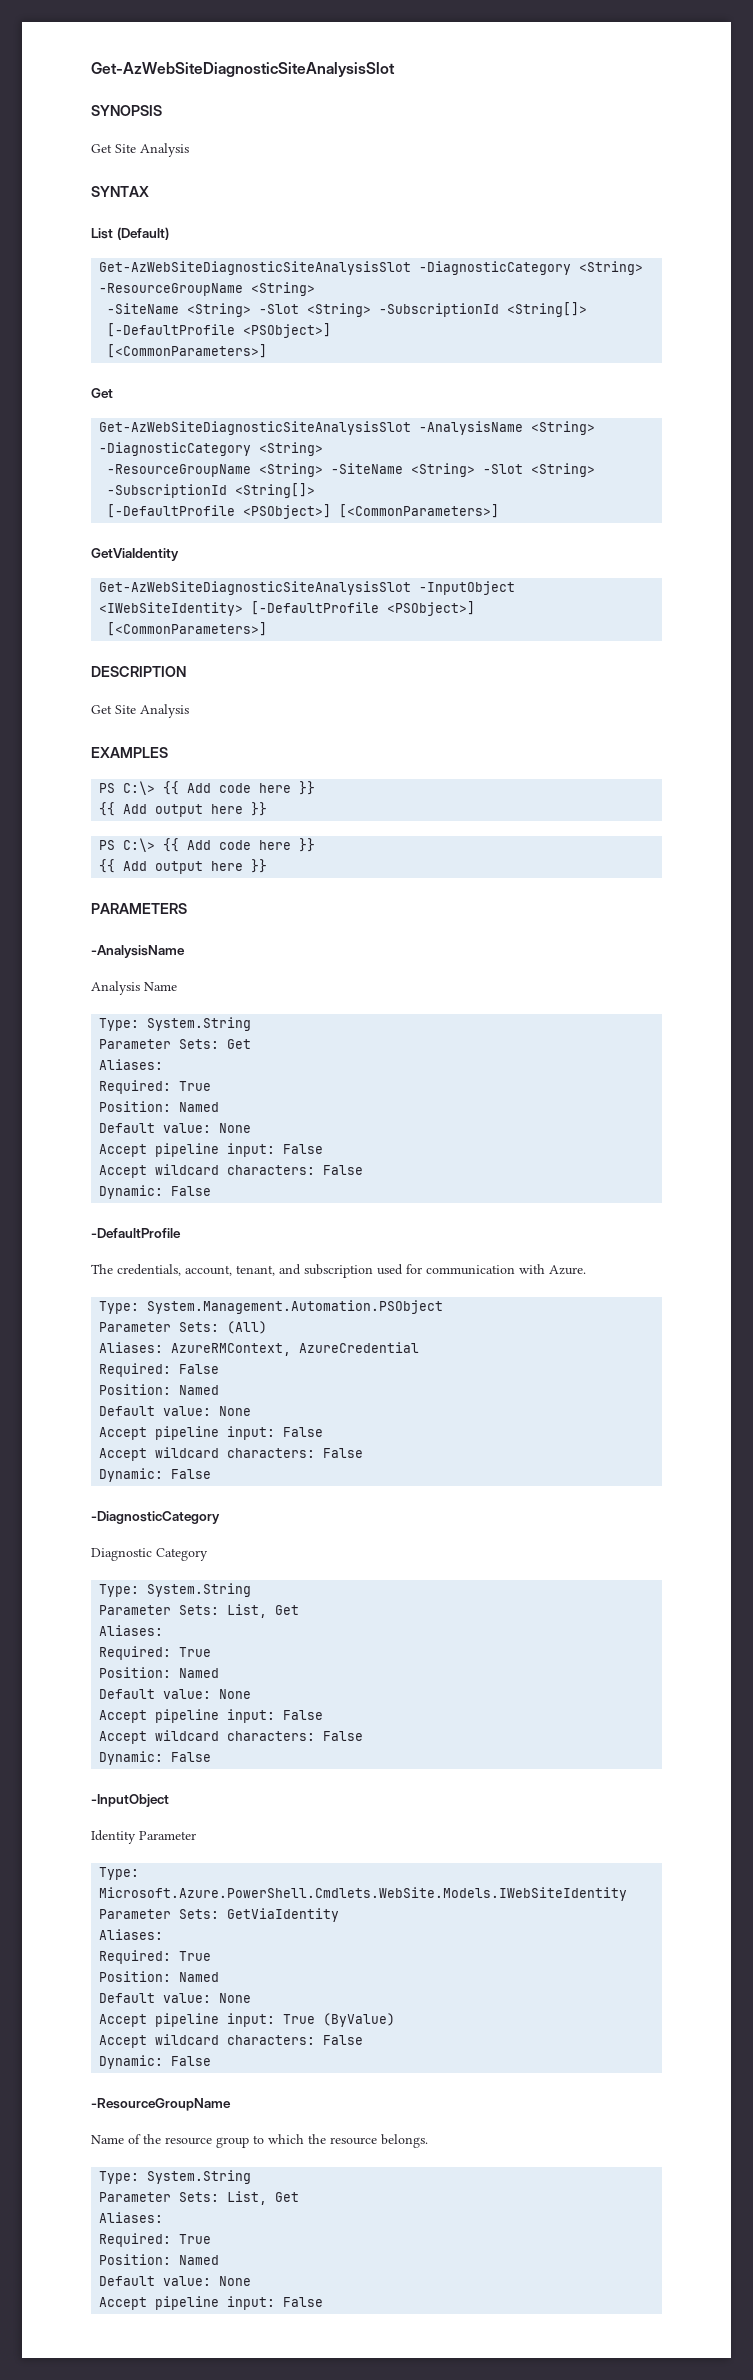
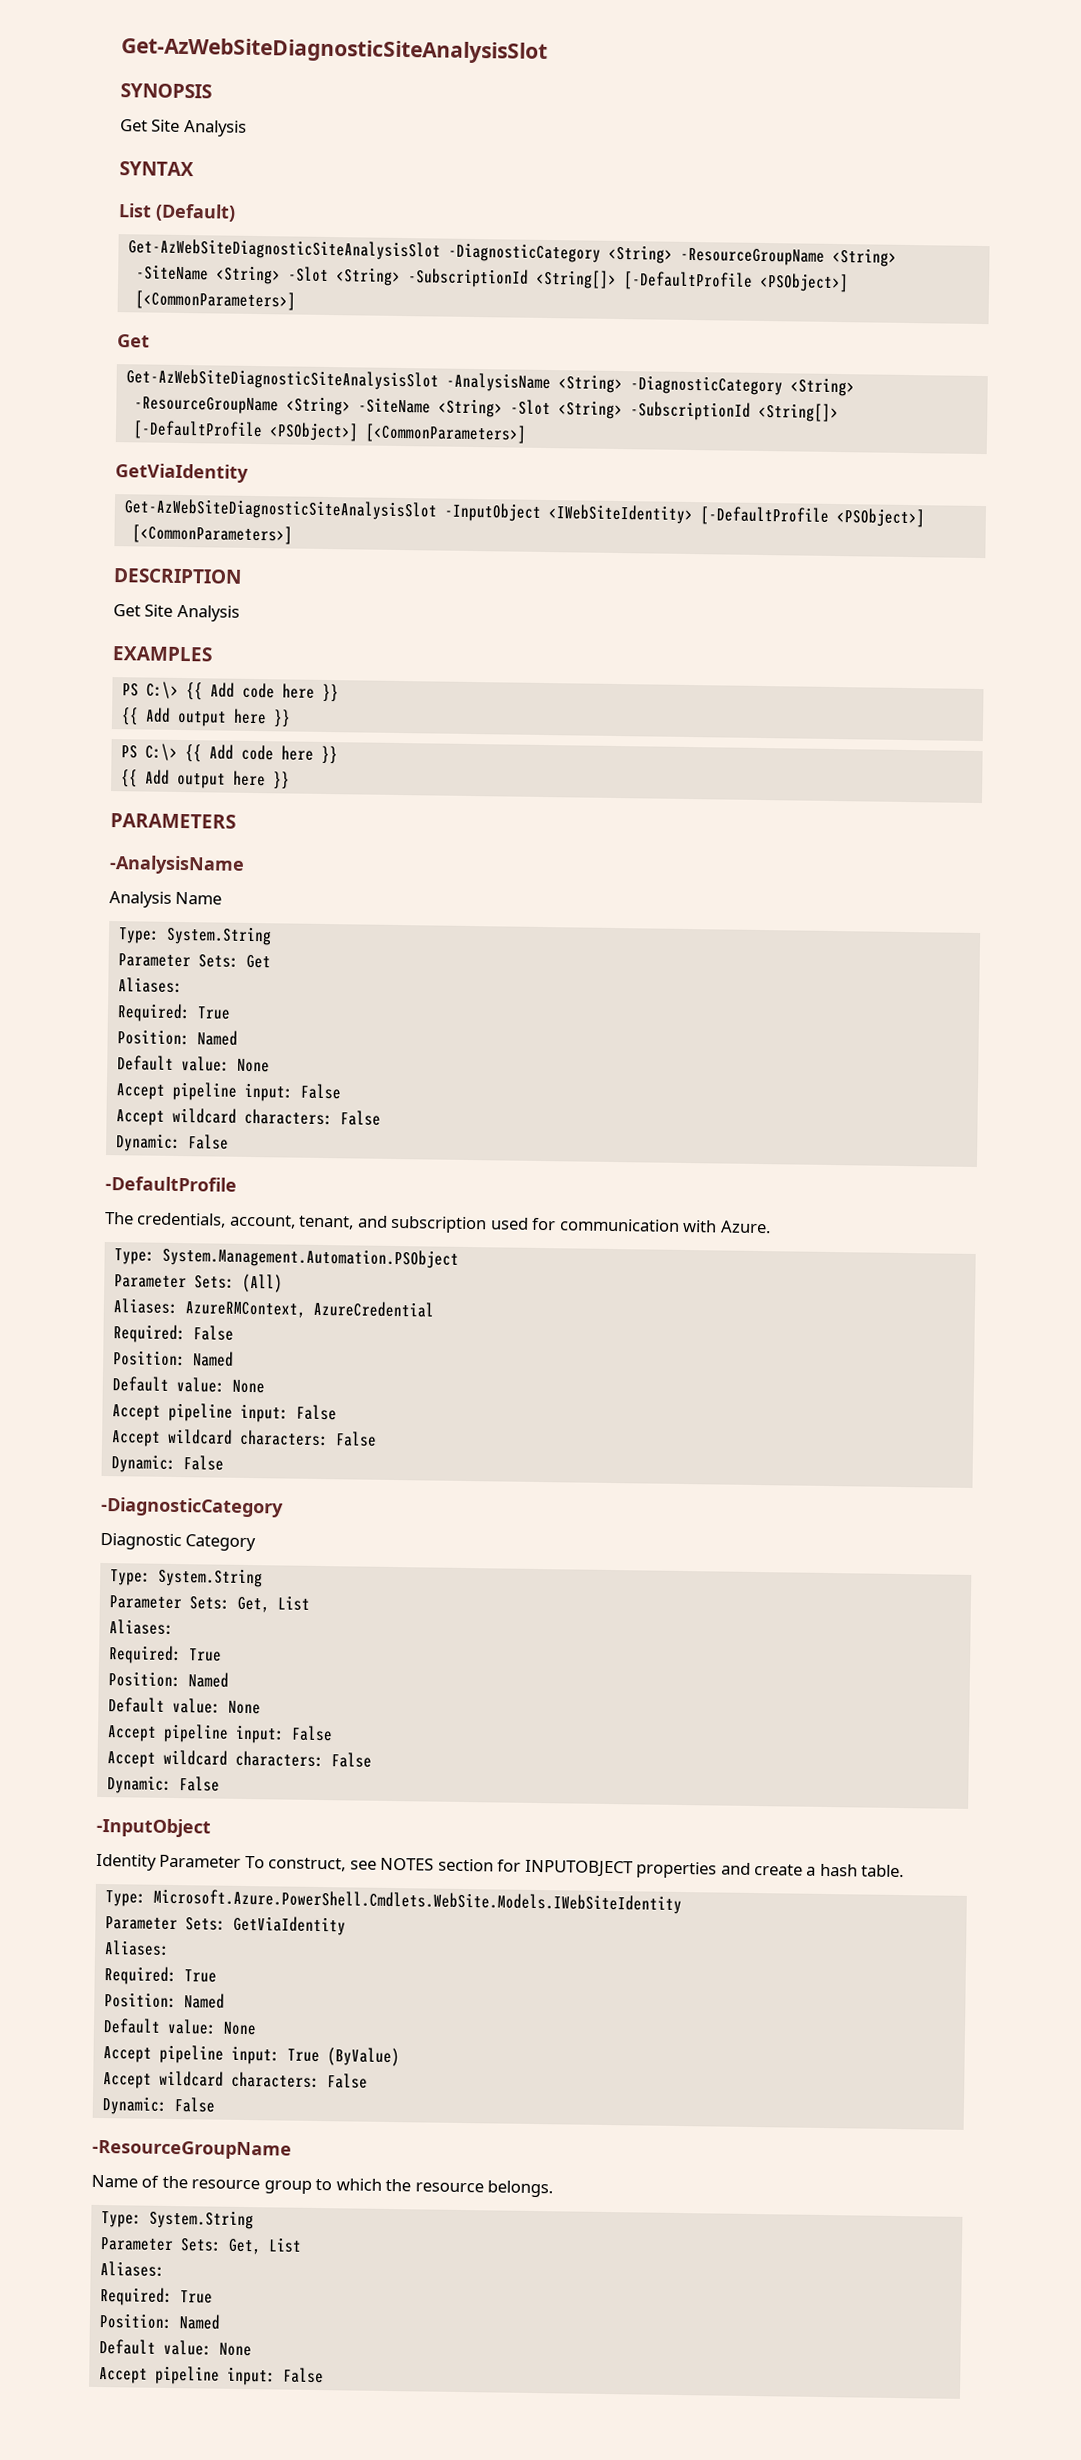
[227,1604,300,1618] List, Get -> [236,1595,310,1613] Get, List
(196, 1835) none -> [244,1855,905,1879] To construct, see NOTES section for INPUTOBJECT properties and create a hash table.
[227,2191,300,2205] List, Get -> [227,2237,302,2255] Get, List

